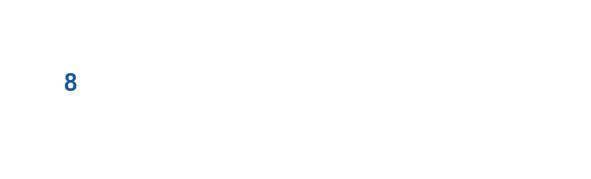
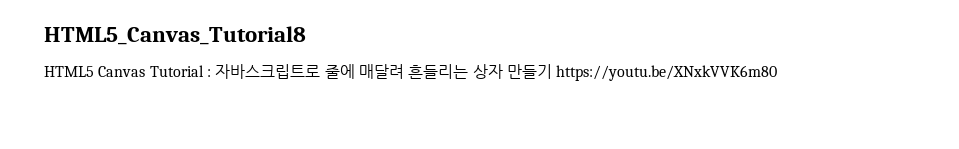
[64,73,77,91] 8 -> [44,26,306,45] [44,64,778,81] HTML5_Canvas_Tutorial8 // HTML5 Canvas Tutorial : 자바스크립트로 줄에 매달려 흔들리는 상자 만들기 https://youtu.be/XNxkVVK6m80

